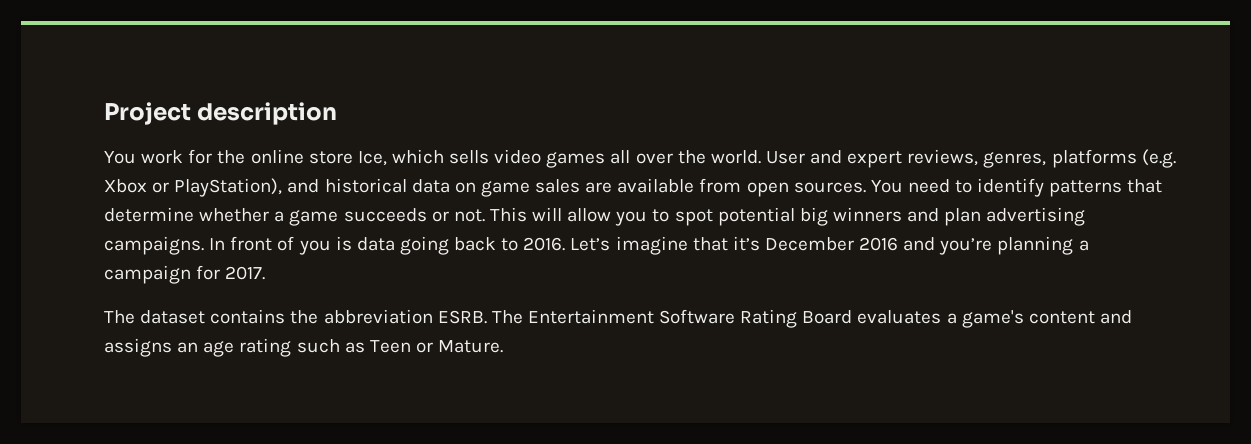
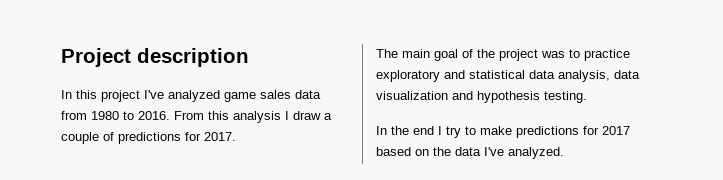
[104,149,1176,168] [104,178,1163,197] [104,207,1086,226] [104,236,1089,255] [104,265,266,284] [104,309,1132,328] [104,338,504,357] You work for the online store Ice, which sells video games all over the world. User and expert reviews, genres, platforms (e.g. Xbox or PlayStation), and historical data on game sales are available from open sources. You need to identify patterns that determine whether a game succeeds or not. This will allow you to spot potential big winners and plan advertising campaigns. In front of you is data going back to 2016. Let’s imagine that it’s December 2016 and you’re planning a campaign for 2017. // The dataset contains the abbreviation ESRB. The Entertainment Software Rating Board evaluates a game's content and assigns an age rating such as Teen or Mature. -> [61,90,321,102] [61,111,332,123] [61,132,236,144] [376,49,630,61] [376,70,640,82] [376,91,587,103] [376,126,630,138] [376,147,564,159] In this project I've analyzed game sales data from 1980 to 2016. From this analysis I draw a couple of predictions for 2017. // The main goal of the project was to practice exploratory and statistical data analysis, data visualization and hypothesis testing. // In the end I try to make predictions for 2017 based on the data I've analyzed.

